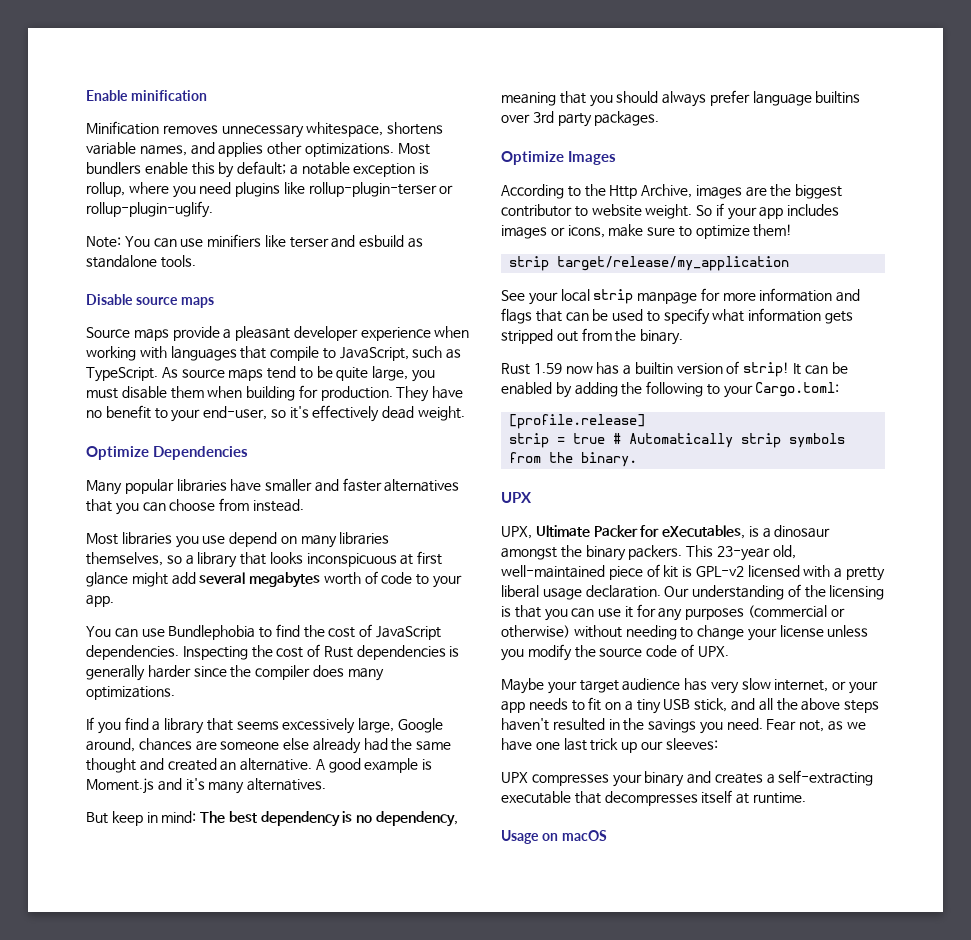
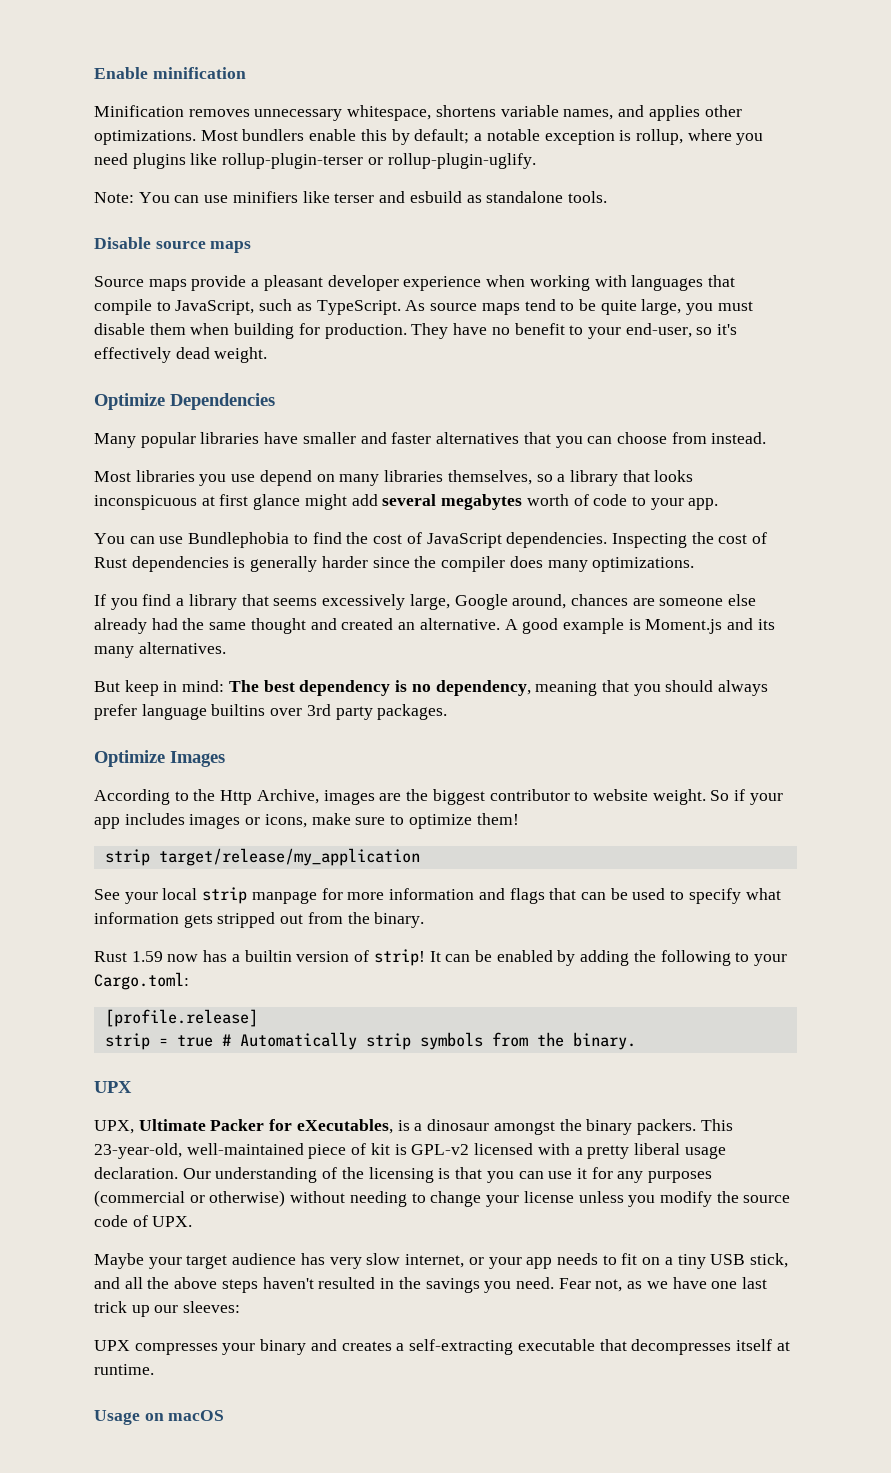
[185,778,205,791] it's -> [757,619,775,630] its
[716,545,796,561] 23-year old, -> [94,1143,182,1159] 23-year-old,

